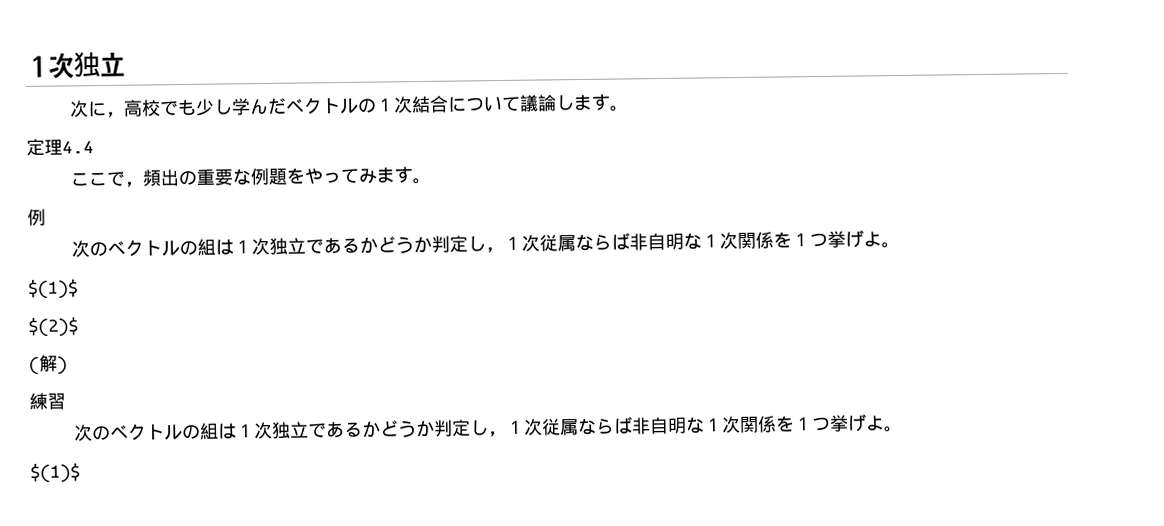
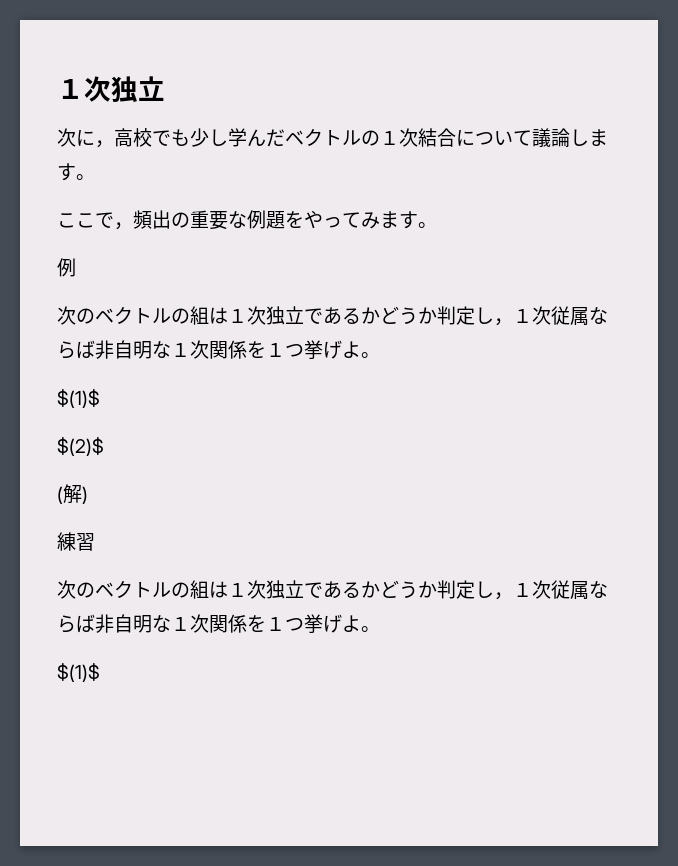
[26,138,94,156] // 定理4.4 -> (95, 177) none

